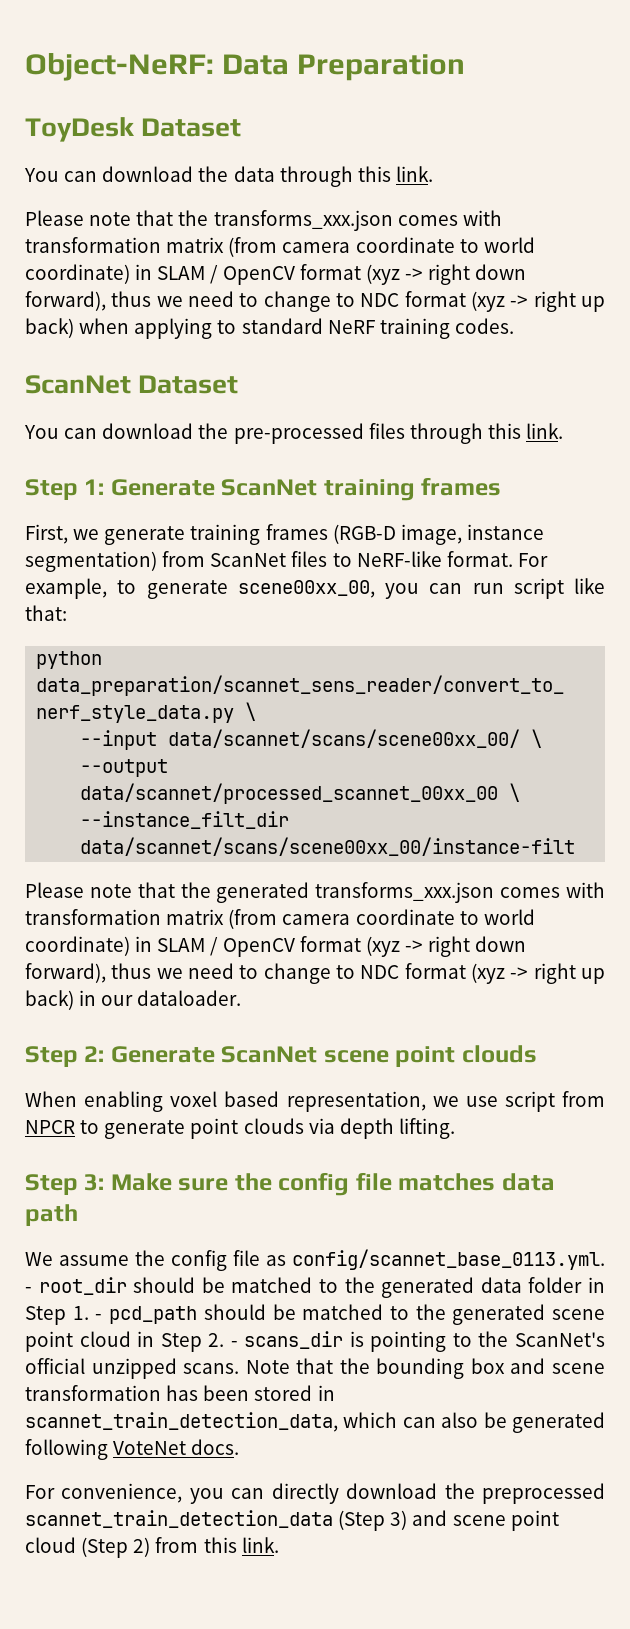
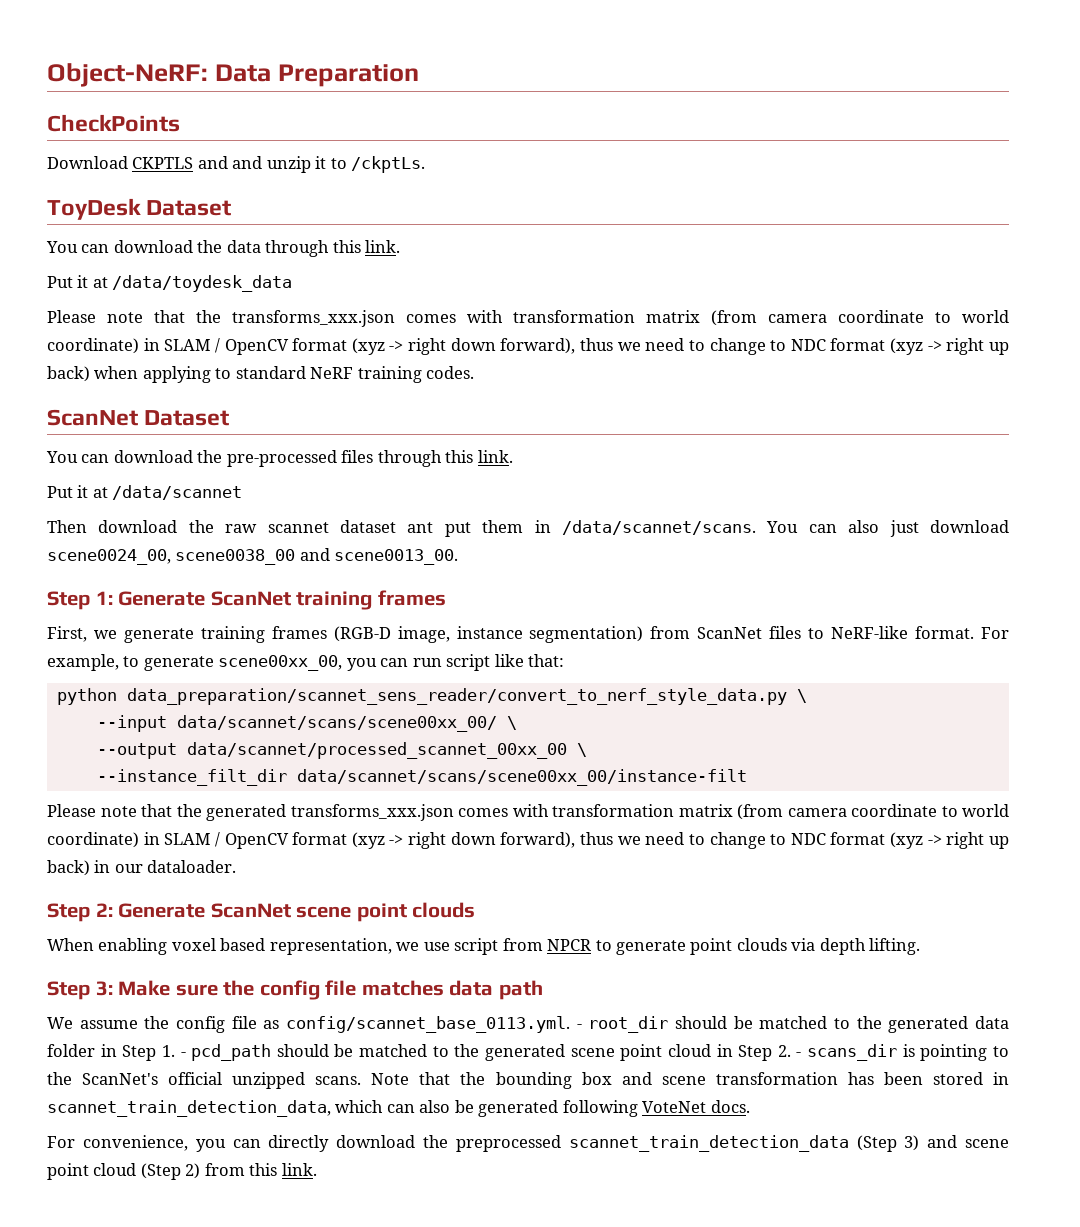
(466, 67) none -> [47,114,180,132] [47,156,426,173] // CheckPoints // Download CKPTLS and and unzip it to /ckptLs.
(433, 174) none -> [47,275,293,292] // Put it at /data/toydesk_data
(564, 431) none -> [47,485,243,500] [47,520,1009,537] [47,548,459,565] // Put it at /data/scannet // Then download the raw scannet dataset ant put them in /data/scannet/scans. You can also just download scene0024_00, scene0038_00 and scene0013_00.

